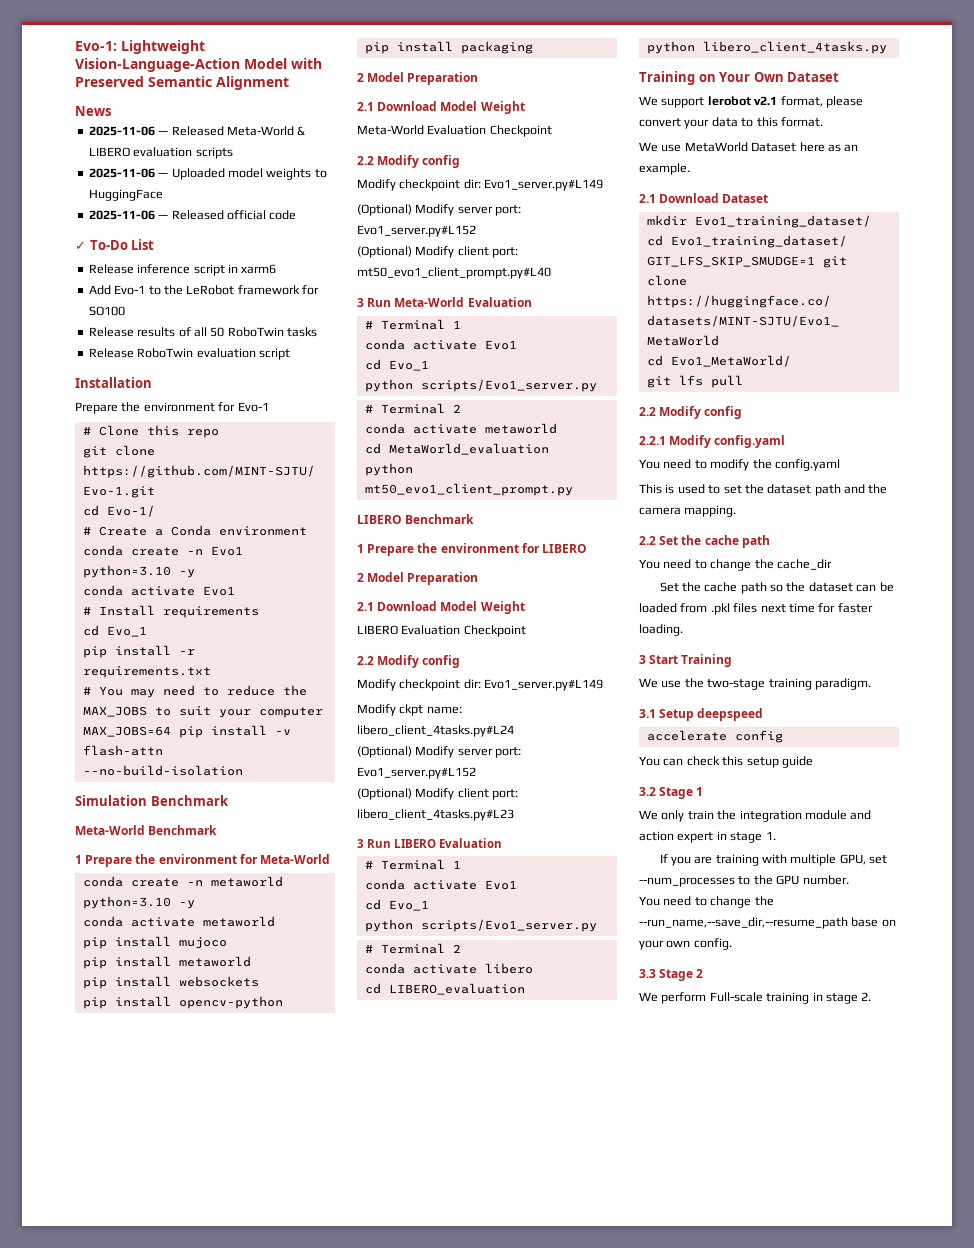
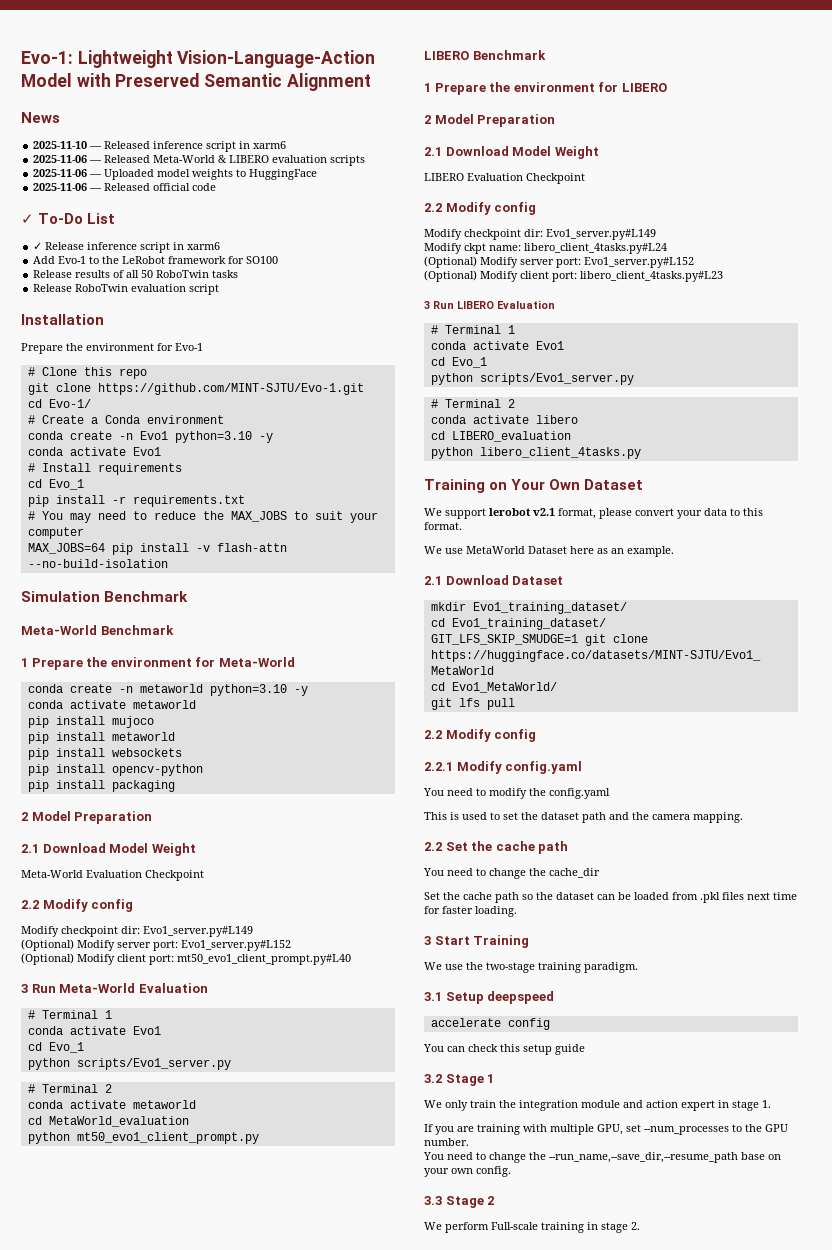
(111, 111) none -> [33,141,287,152] // 2025-11-10 — Released inference script in xarm6
(155, 244) none -> [33,243,43,250] ✓

